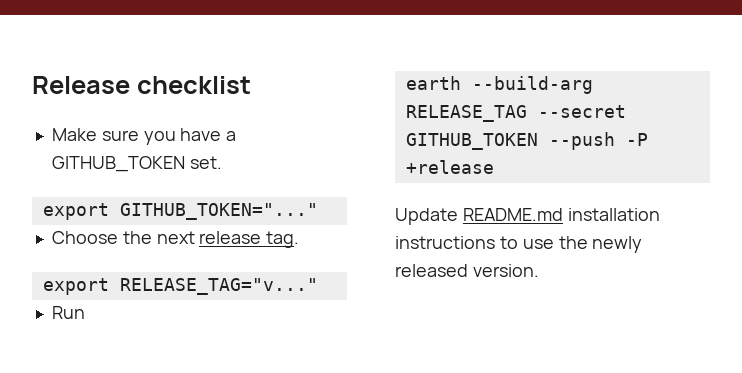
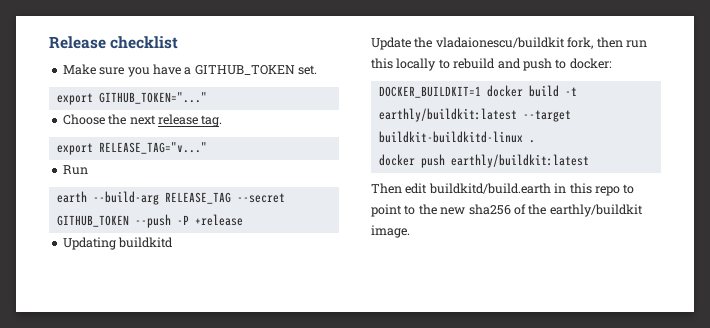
(494, 167) none -> [62,237,174,250] // Updating buildkitd
[462,208,660,221] [395,236,643,253] [395,264,539,277] README.md installation instructions to use the newly released version. -> [414,37,647,49] [371,58,612,71] [378,85,577,98] [378,108,571,122] [378,131,535,143] [378,154,589,168] [371,183,635,196] [371,204,643,217] [371,225,410,238] the vladaionescu/buildkit fork, then run this locally to rebuild and push to docker: // DOCKER_BUILDKIT=1 docker build -t earthly/buildkit:latest --target buildkit-buildkitd-linux . // docker push earthly/buildkit:latest // Then edit buildkitd/build.earth in this repo to point to the new sha256 of the earthly/buildkit image.

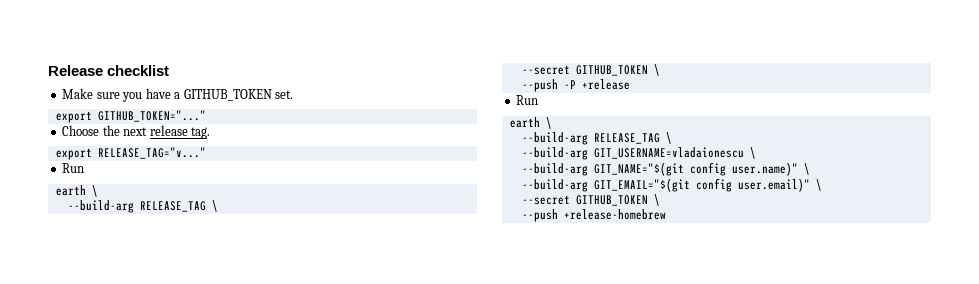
[92,191,285,205] [56,215,129,227] --build-arg RELEASE_TAG --secret GITHUB_TOKEN -> [91,185,98,197] [67,200,218,213] [521,64,660,76] \ // --build-arg RELEASE_TAG \ // --secret GITHUB_TOKEN \ //
[62,237,174,250] [371,37,647,50] [371,58,612,71] [378,85,577,98] [378,108,571,122] [378,131,535,143] [378,154,589,168] [371,183,635,196] [371,204,643,217] [371,225,410,238] Updating buildkitd // Update the vladaionescu/buildkit fork, then run this locally to rebuild and push to docker: // DOCKER_BUILDKIT=1 docker build -t earthly/buildkit:latest --target buildkit-buildkitd-linux . // docker push earthly/buildkit:latest // Then edit buildkitd/build.earth in this repo to point to the new sha256 of the earthly/buildkit image. -> [516,95,539,105] [509,117,552,129] [521,132,672,145] [521,147,756,160] [521,162,810,176] [521,178,822,192] [521,194,660,206] [521,209,666,222] Run // earth \ // --build-arg RELEASE_TAG \ // --build-arg GIT_USERNAME=vladaionescu \ // --build-arg GIT_NAME="$(git config user.name)" \ // --build-arg GIT_EMAIL="$(git config user.email)" \ // --secret GITHUB_TOKEN \ // --push +release-homebrew

